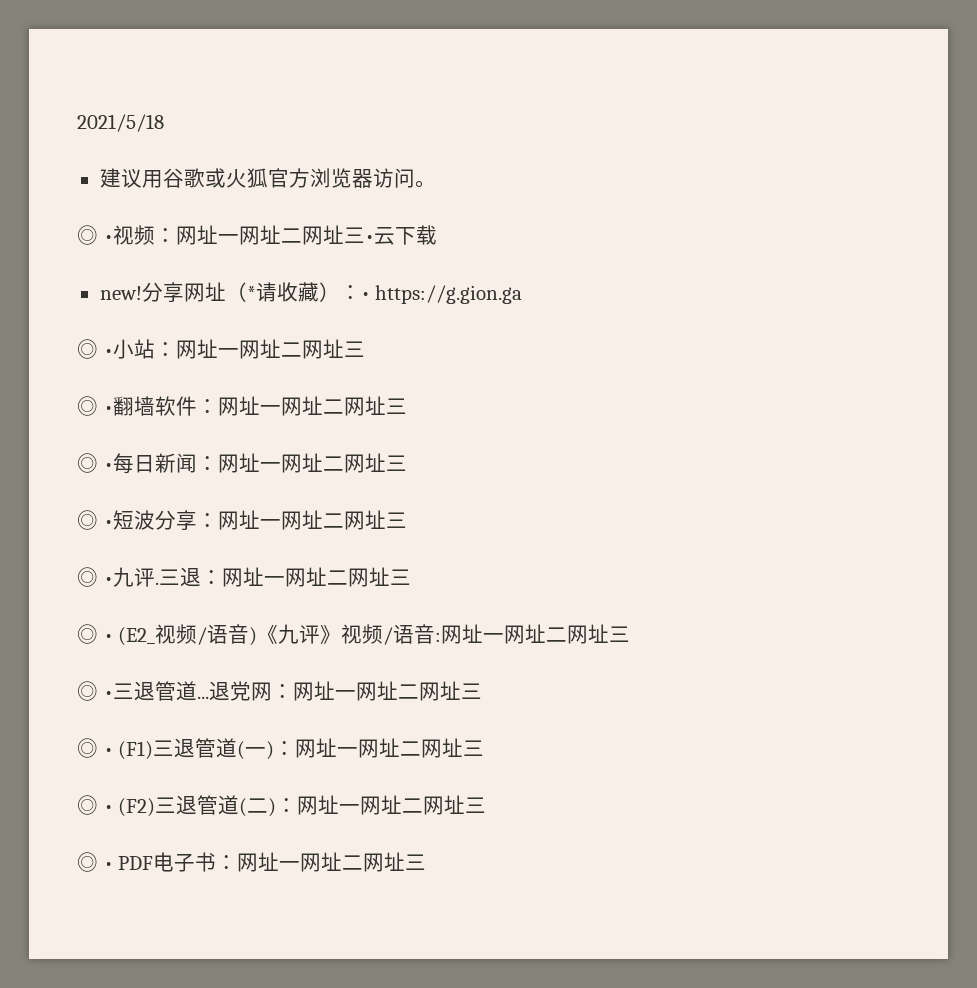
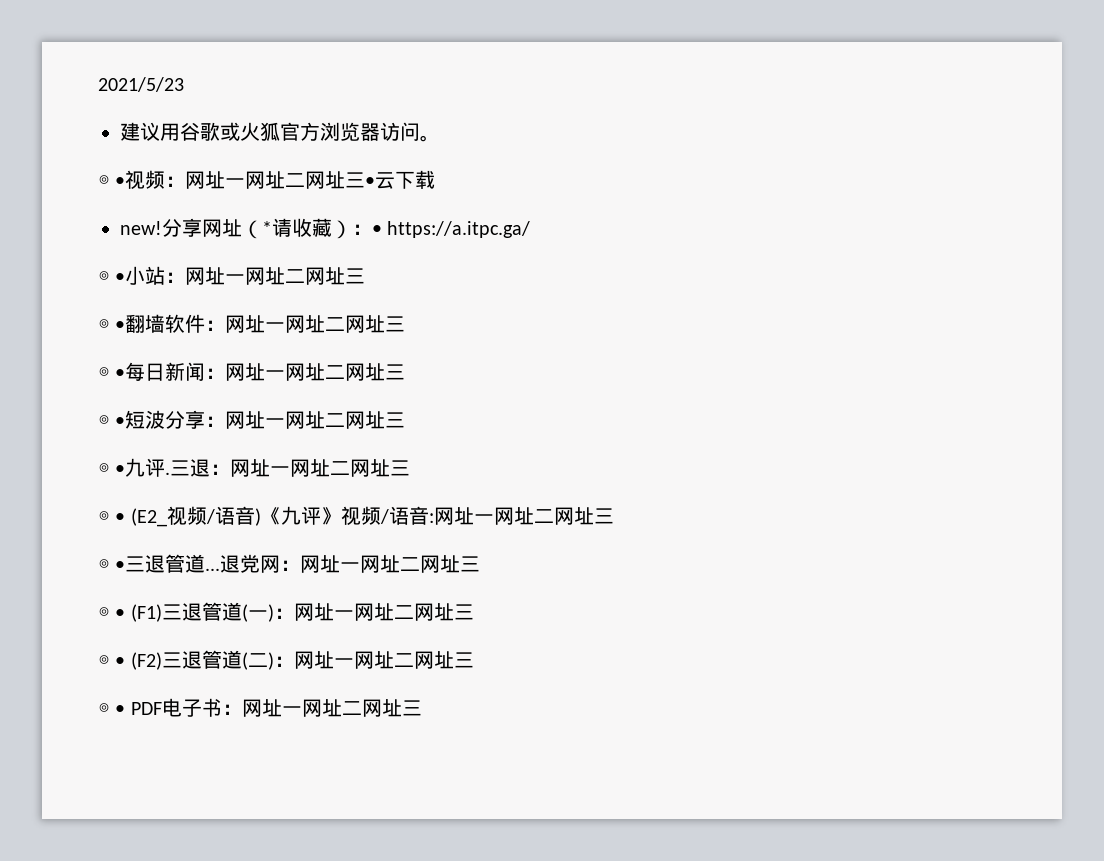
[77,114,164,132] 2021/5/18 -> [98,77,184,92] 2021/5/23
[375,285,523,304] https://g.gion.ga -> [387,221,531,238] https://a.itpc.ga/

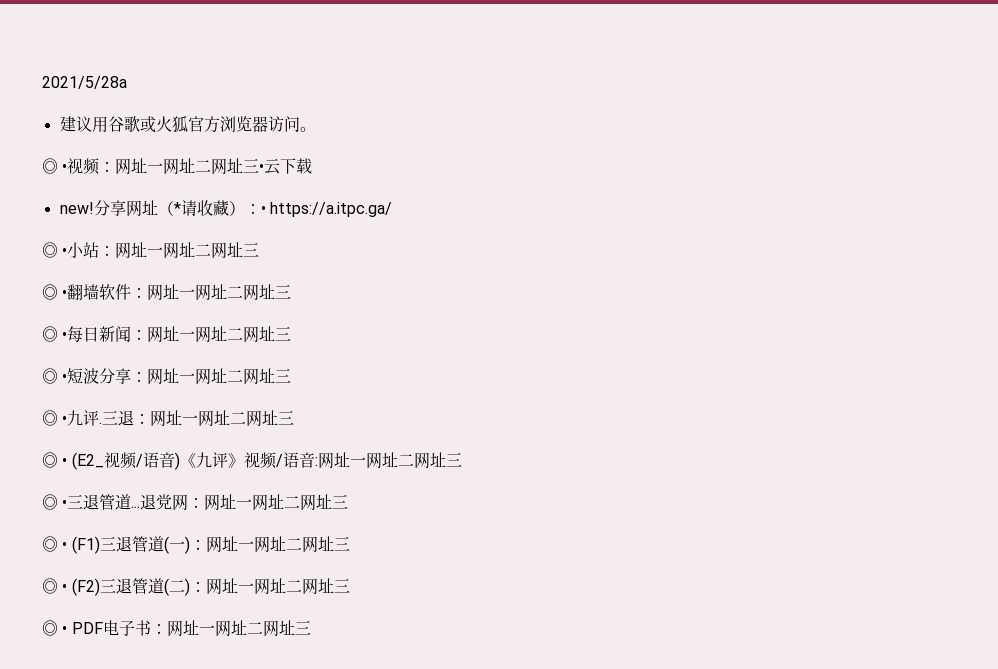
[98,77,184,92] 2021/5/23 -> [42,76,127,89] 2021/5/28a

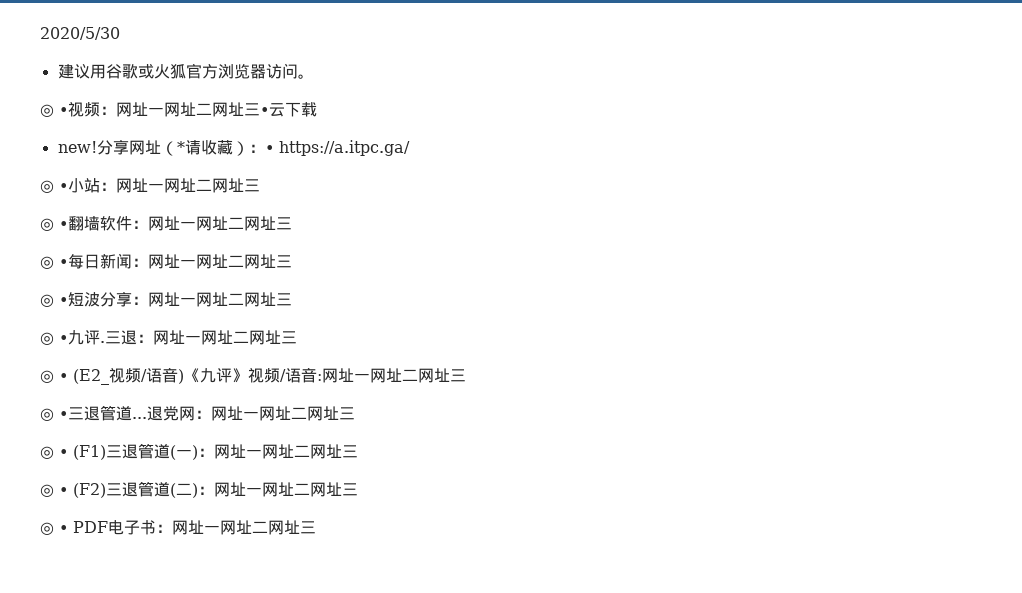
[42,76,127,89] 2021/5/28a -> [40,27,120,40] 2020/5/30

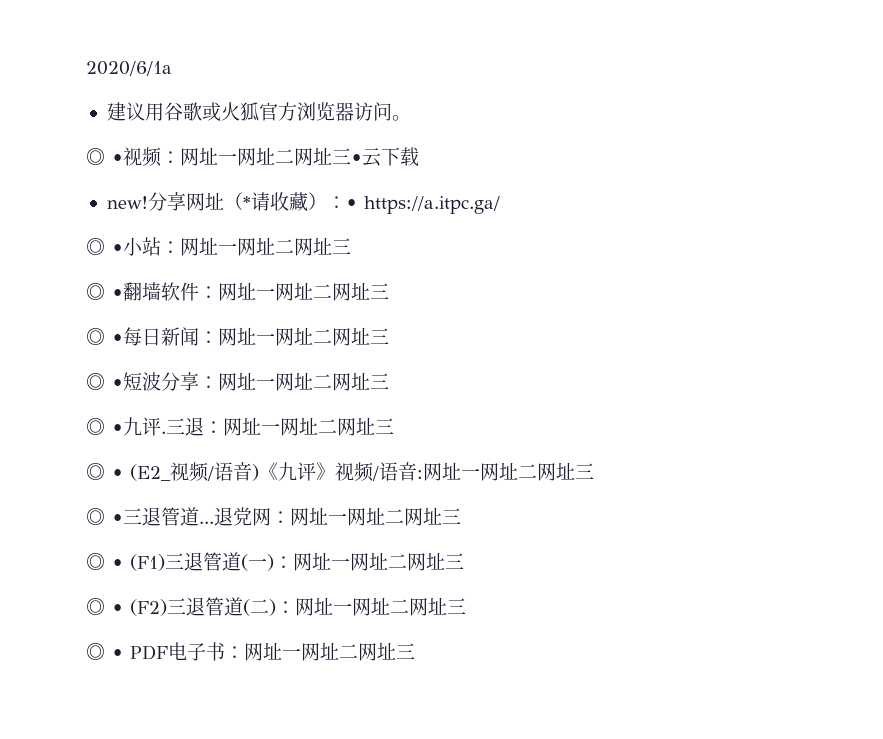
[40,27,120,40] 2020/5/30 -> [86,61,172,76] 2020/6/1a

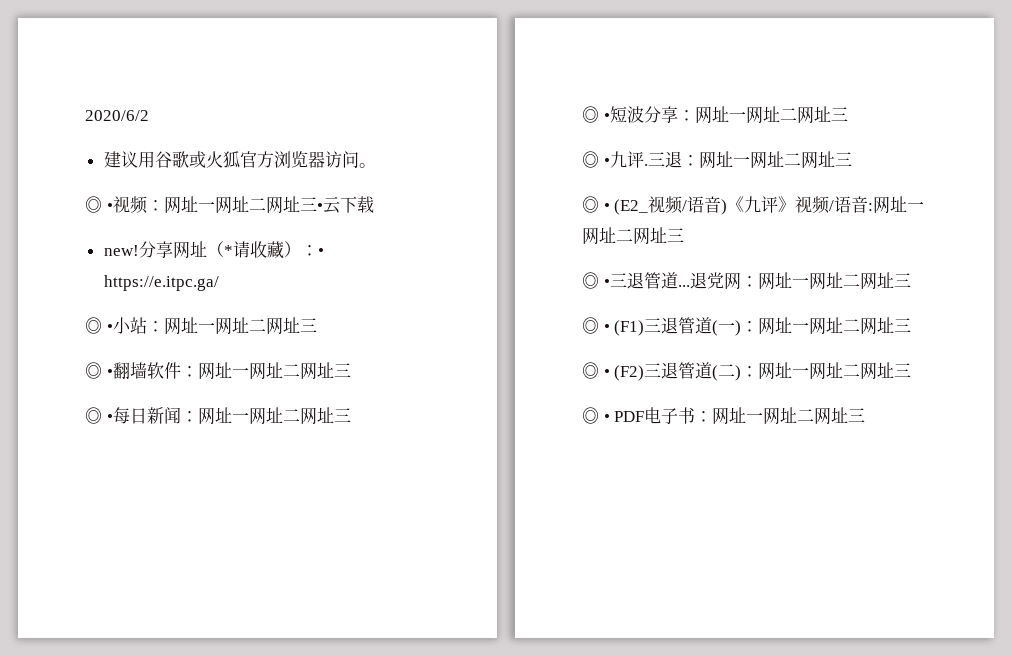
[86,61,172,76] 2020/6/1a -> [85,110,149,121] 2020/6/2
[363,196,500,214] https://a.itpc.ga/ -> [103,275,219,291] https://e.itpc.ga/

